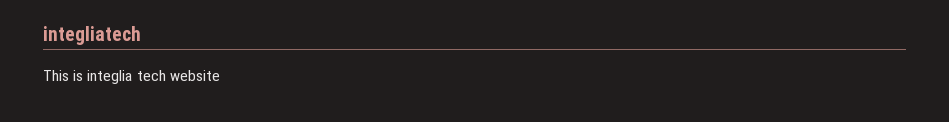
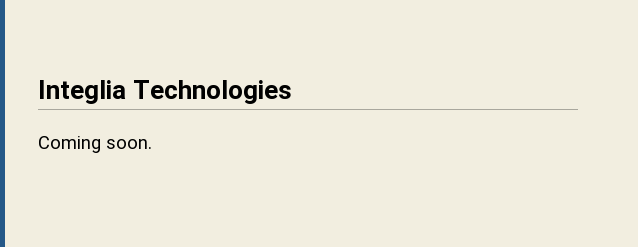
[43,26,141,45] [43,70,220,84] integliatech // This is integlia tech website -> [38,80,293,104] [38,136,152,153] Integlia Technologies // Coming soon.

